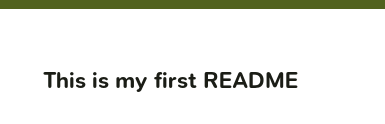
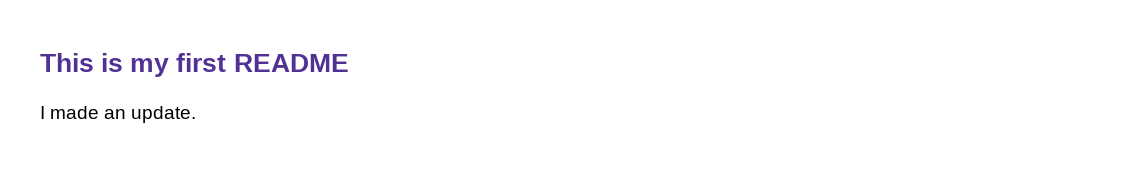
(298, 80) none -> [40,106,197,123] // I made an update.

